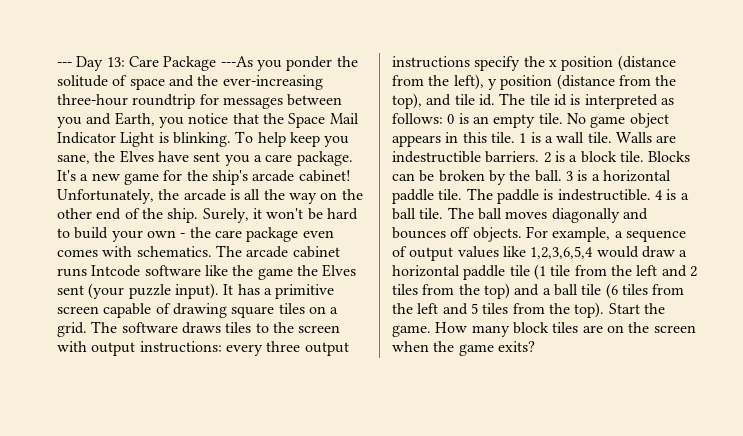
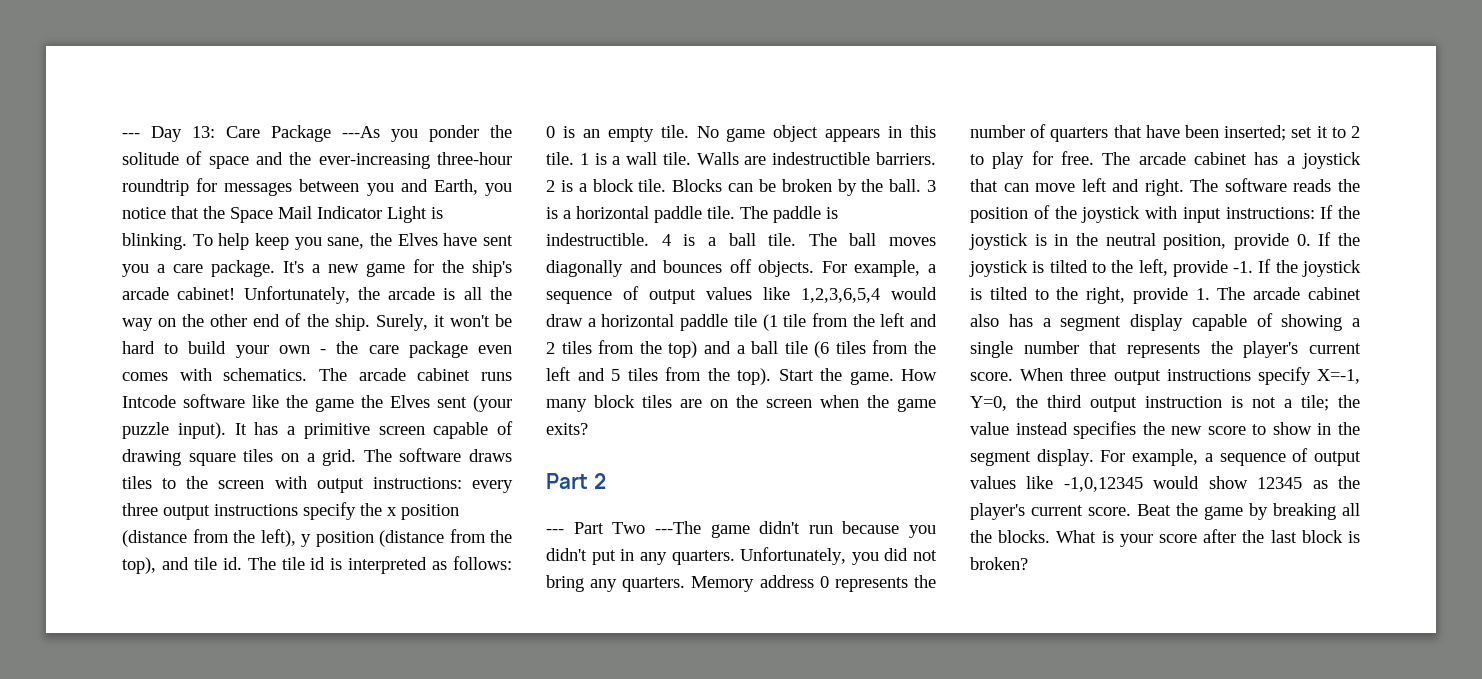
(535, 346) none -> [546,473,606,489] [546,521,936,538] [546,547,937,565] [546,575,936,592] [970,124,1360,142] [970,151,1361,169] [970,178,1360,196] [970,205,1360,223] [969,232,1360,250] [969,259,1361,277] [970,287,1361,304] [970,313,1360,331] [970,341,1361,358] [970,367,1360,385] [970,395,1360,412] [970,421,1360,439] [970,448,1361,466] [970,476,1360,492] [970,503,1360,520] [970,529,1360,547] [970,557,1028,570] // Part 2 // --- Part Two ---The game didn't run because you didn't put in any quarters. Unfortunately, you did not bring any quarters. Memory address 0 represents the number of quarters that have been inserted; set it to 2 to play for free. The arcade cabinet has a joystick that can move left and right. The software reads the position of the joystick with input instructions: If the joystick is in the neutral position, provide 0. If the joystick is tilted to the left, provide -1. If the joystick is tilted to the right, provide 1. The arcade cabinet also has a segment display capable of showing a single number that represents the player's current score. When three output instructions specify X=-1, Y=0, the third output instruction is not a tile; the value instead specifies the new score to show in the segment display. For example, a sequence of output values like -1,0,12345 would show 12345 as the player's current score. Beat the game by breaking all the blocks. What is your score after the last block is broken?

